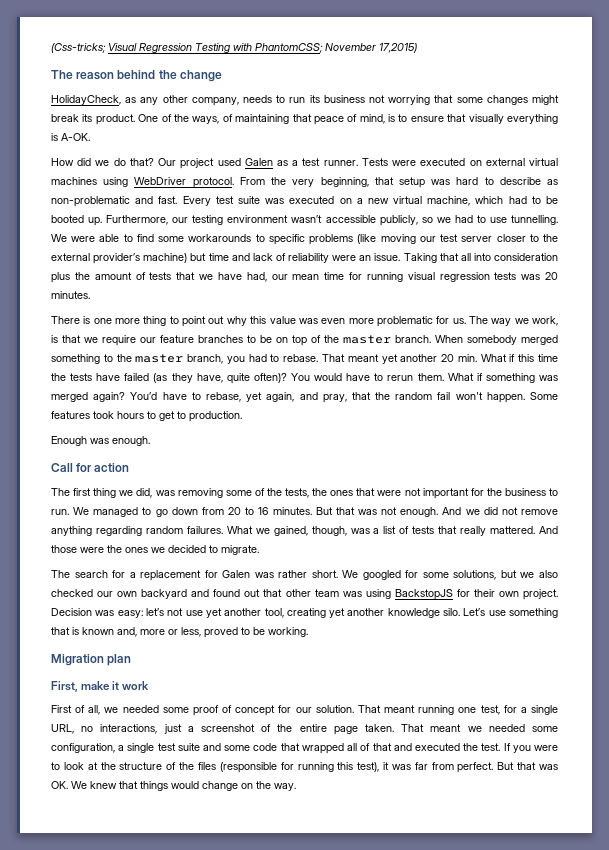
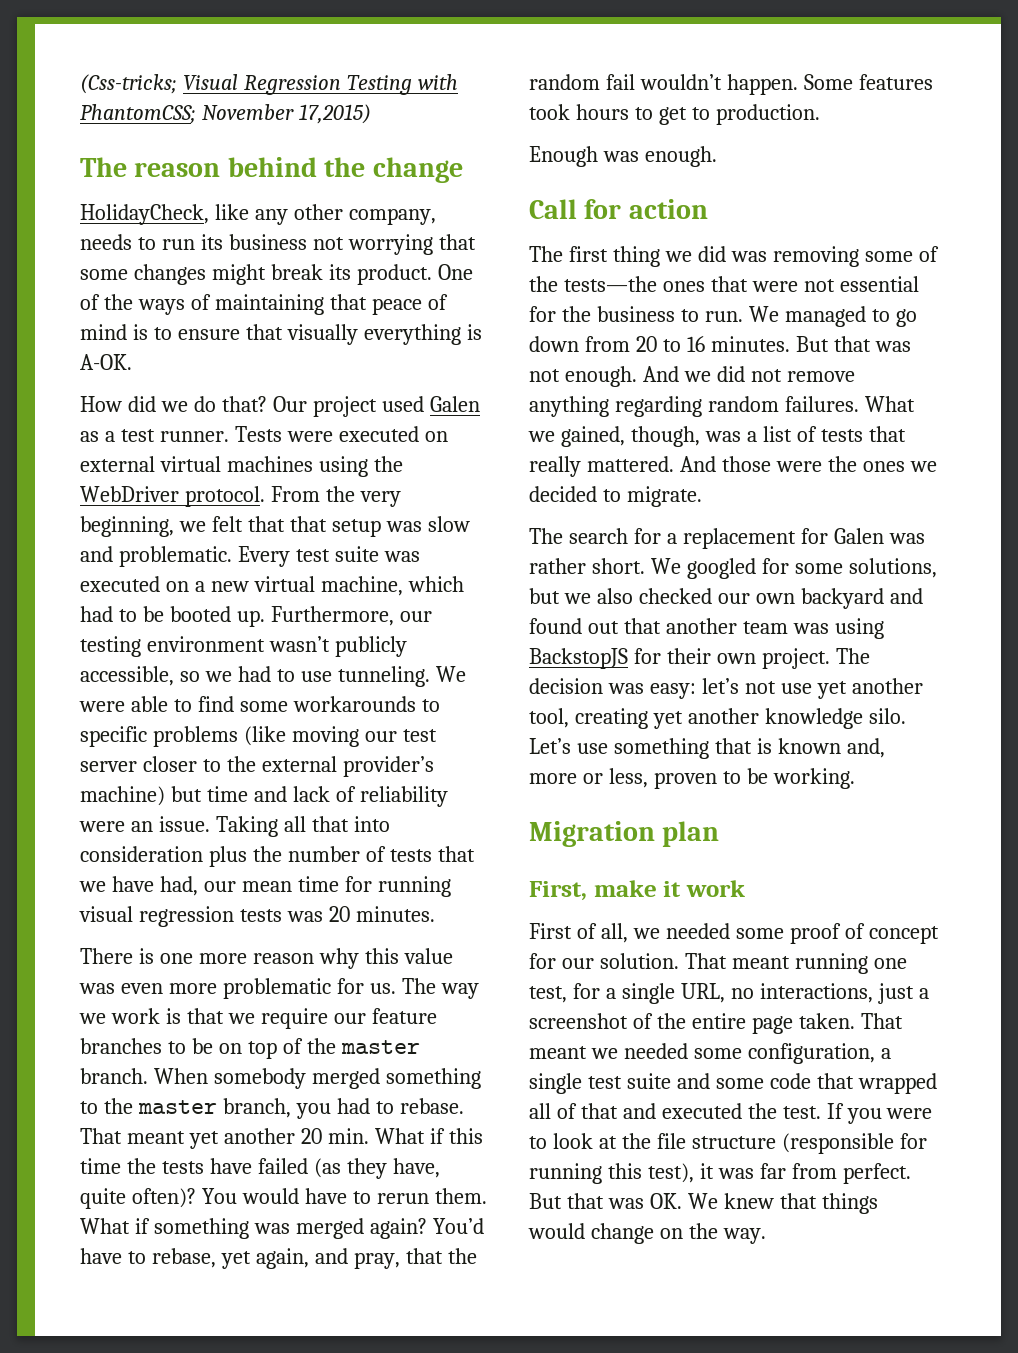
[125,97,137,103] as -> [214,204,249,220] like
[192,116,220,124] ways, -> [137,299,185,315] ways
[359,114,385,124] mind, -> [80,324,127,340] mind
(129, 182) none -> [373,456,403,472] the
[374,177,559,188] [51,196,178,207] that setup was hard to describe as non-problematic and fast. -> [178,516,470,537] [80,546,232,567] we felt that that setup was slow and problematic.
[325,215,418,226] accessible publicly, -> [334,636,407,657] [80,666,174,686] publicly accessible,
[510,215,558,225] tunnelling. -> [337,666,430,687] tunneling.
[439,253,471,261] that all -> [283,816,349,832] all that
[94,272,132,280] amount -> [287,846,360,862] number
[143,316,225,327] thing to point out -> [252,953,314,964] reason
[532,316,559,326] work, -> [110,1008,160,1024] work
[455,392,483,400] won't -> [639,74,722,90] wouldn’t
[136,488,153,498] did, -> [697,246,726,262] did
[284,488,328,498] tests, the -> [563,276,657,292] tests—the
[422,488,469,499] important -> [839,276,919,292] essential
[285,589,311,597] other -> [665,618,737,634] another
[51,608,92,616] Decision -> [835,648,870,664] [529,678,603,694] The decision
[204,627,238,638] proved -> [653,772,717,789] proven
[119,762,216,770] structure of the files -> [656,1133,776,1149] file structure

